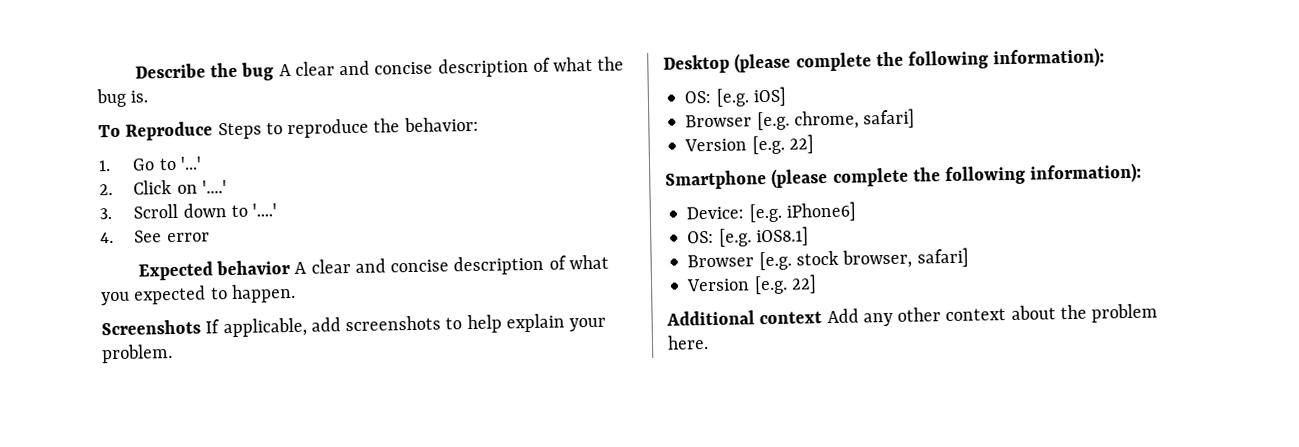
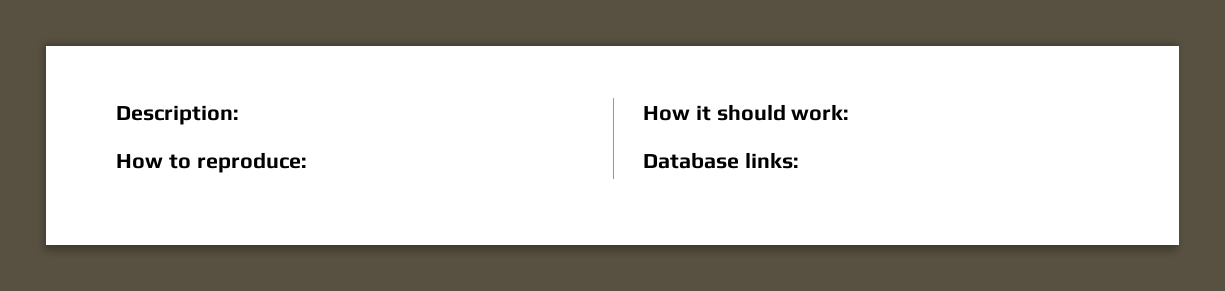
[134,56,625,81] [96,88,149,108] [98,116,479,141] [98,156,202,172] [99,179,227,196] [99,203,278,220] [100,230,210,244] [137,254,609,281] [101,283,296,306] [101,313,607,338] [101,344,173,364] [663,47,1106,74] [684,86,787,107] [685,108,916,131] [684,134,814,155] [665,162,1143,190] [686,201,856,223] [687,226,809,247] [687,247,969,271] [686,274,817,295] [666,303,1159,327] [667,335,709,350] Describe the bug A clear and concise description of what the bug is. // To Reproduce Steps to reproduce the behavior: // 1. Go to '...' // 2. Click on '....' // 3. Scroll down to '....' // 4. See error // Expected behavior A clear and concise description of what you expected to happen. // Screenshots If applicable, add screenshots to help explain your problem. // Desktop (please complete the following information): // OS: [e.g. iOS] // Browser [e.g. chrome, safari] // Version [e.g. 22] // Smartphone (please complete the following information): // Device: [e.g. iPhone6] // OS: [e.g. iOS8.1] // Browser [e.g. stock browser, safari] // Version [e.g. 22] // Additional context Add any other context about the problem here. -> [116,105,239,125] [116,152,307,173] [643,104,850,121] [643,152,799,169] Description: // How to reproduce: // How it should work: // Database links:

